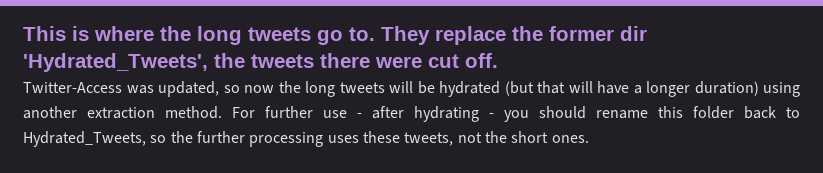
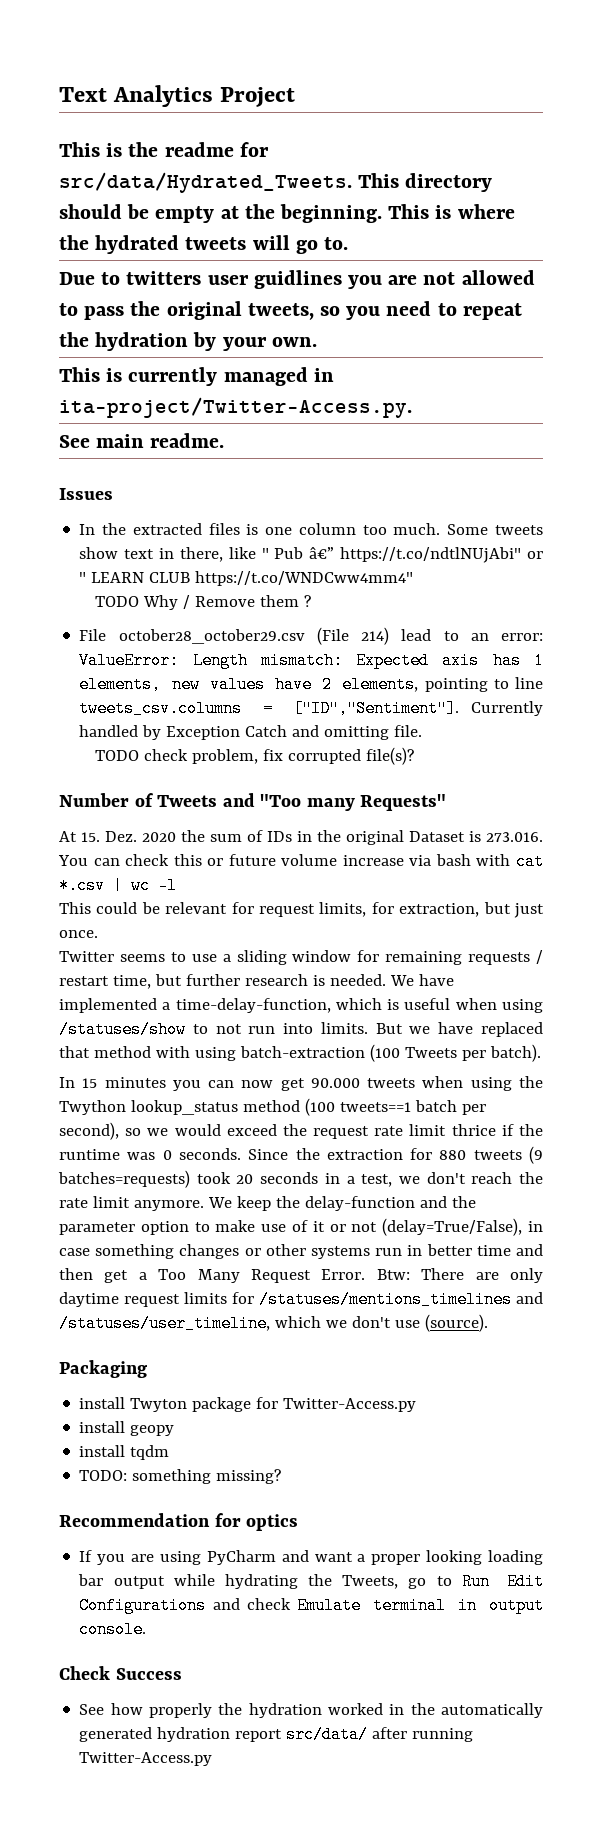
(23, 33) none -> [59,85,296,107] [59,142,269,157] [59,172,493,193] [59,204,383,223] Text Analytics Project // This is the readme for src/data/Hydrated_Tweets. This directory should be empty at the beginning.
[197,26,311,45] long tweets -> [95,235,290,254] hydrated tweets will
[381,26,647,45] [23,53,498,72] [23,81,800,97] [23,106,800,122] [23,131,589,147] They replace the former dir 'Hydrated_Tweets', the tweets there were cut off. // Twitter-Access was updated, so now the long tweets will be hydrated (but that will have a longer duration) using another extraction method. For further use - after hydrating - you should rename this folder back to Hydrated_Tweets, so the further processing uses these tweets, not the short ones. -> [59,270,535,289] [59,301,522,320] [59,332,317,351] [59,367,334,386] [59,397,412,418] [59,433,225,448] [59,488,113,500] [79,523,543,535] [79,547,543,563] [79,571,414,586] [95,595,312,610] [79,627,543,645] [79,652,544,669] [79,676,543,693] [79,700,543,717] [79,725,423,740] [95,747,415,765] [59,793,447,811] [59,830,543,845] [58,853,544,870] [59,877,177,894] [59,902,544,918] [59,930,98,938] [59,950,543,965] [59,974,454,989] [59,998,543,1013] [59,1021,543,1038] [59,1044,541,1062] [59,1076,543,1091] [59,1098,486,1116] [59,1122,543,1140] [59,1146,543,1164] [58,1170,543,1188] [59,1196,476,1211] [59,1218,544,1236] [59,1244,543,1259] [59,1268,543,1283] [59,1291,543,1308] [59,1314,488,1332] [59,1360,147,1378] [79,1397,417,1412] [79,1421,175,1436] [79,1445,170,1460] [79,1469,282,1484] [59,1513,299,1531] [79,1550,543,1565] [78,1573,544,1590] [79,1597,544,1614] [79,1621,147,1638] [59,1666,182,1680] [79,1703,543,1718] [79,1726,474,1743] [79,1752,213,1766] // Due to twitters user guidlines you are not allowed to pass the original tweets, so you need to repeat the hydration by your own. // This is currently managed in ita-project/Twitter-Access.py. // See main readme. // Issues // In the extracted files is one column too much. Some tweets show text in there, like " Pub â€” https://t.co/ndtlNUjAbi" or " LEARN CLUB https://t.co/WNDCww4mm4" // TODO Why / Remove them ? // File october28_october29.csv (File 214) lead to an error: ValueError: Length mismatch: Expected axis has 1 elements, new values have 2 elements, pointing to line tweets_csv.columns = ["ID","Sentiment"]. Currently handled by Exception Catch and omitting file. // TODO check problem, fix corrupted file(s)? // Number of Tweets and "Too many Requests" // At 15. Dez. 2020 the sum of IDs in the original Dataset is 273.016. You can check this or future volume increase via bash with cat *.csv | wc -l // This could be relevant for request limits, for extraction, but just once. // Twitter seems to use a sliding window for remaining requests / restart time, but further research is needed. We have implemented a time-delay-function, which is useful when using /statuses/show to not run into limits. But we have replaced that method with using batch-extraction (100 Tweets per batch). // In 15 minutes you can now get 90.000 tweets when using the Twython lookup_status method (100 tweets==1 batch per second), so we would exceed the request rate limit thrice if the runtime was 0 seconds. Since the extraction for 880 tweets (9 batches=requests) took 20 seconds in a test, we don't reach the rate limit anymore. We keep the delay-function and the parameter option to make use of it or not (delay=True/False), in case something changes or other systems run in better time and then get a Too Many Request Error. Btw: There are only daytime request limits for /statuses/mentions_timelines and /statuses/user_timeline, which we don't use (source). // Packaging // install Twyton package for Twitter-Access.py // install geopy // install tqdm // TODO: something missing? // Recommendation for optics // If you are using PyCharm and want a proper looking loading bar output while hydrating the Tweets, go to Run Edit Configurations and check Emulate terminal in output console. // Check Success // See how properly the hydration worked in the automatically generated hydration report src/data/ after running Twitter-Access.py

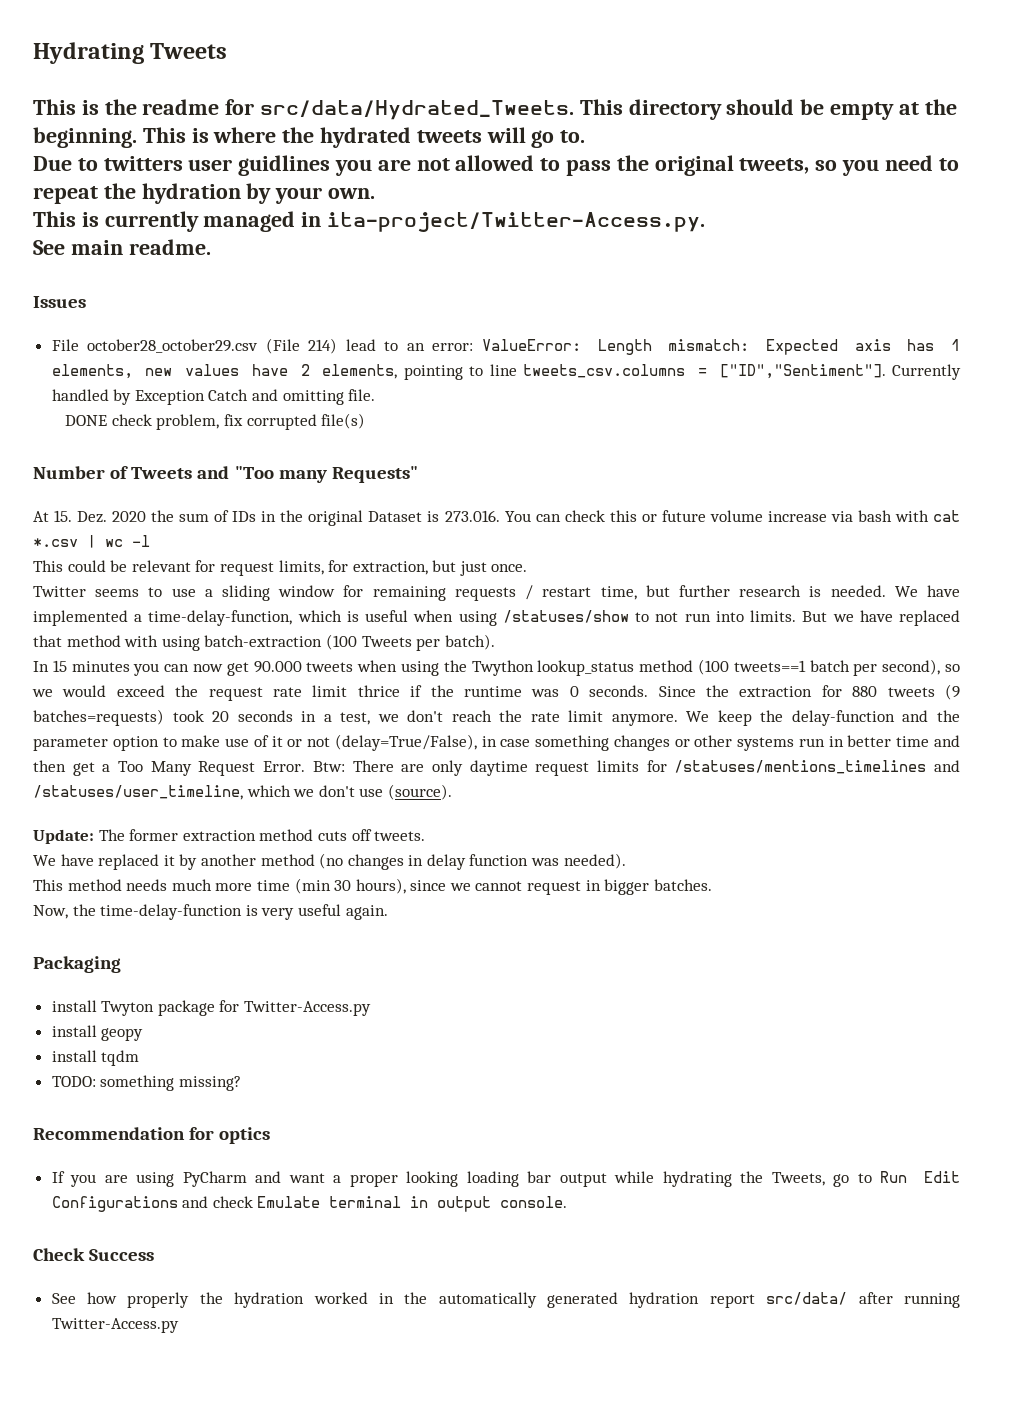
[59,85,296,107] Text Analytics Project -> [33,42,228,64] Hydrating Tweets
[79,523,543,535] [79,547,543,563] [79,571,414,586] [95,595,312,610] // In the extracted files is one column too much. Some tweets show text in there, like " Pub â€” https://t.co/ndtlNUjAbi" or " LEARN CLUB https://t.co/WNDCww4mm4" // TODO Why / Remove them ? -> (86, 302) none
[95,750,140,761] TODO -> [65,415,108,426] DONE
[366,747,415,765] file(s)? -> [321,413,366,429] file(s)
(488, 1323) none -> [33,829,426,844] [33,853,626,870] [33,878,712,895] [33,904,388,920] // Update: The former extraction method cuts off tweets. // We have replaced it by another method (no changes in delay function was needed). // This method needs much more time (min 30 hours), since we cannot request in bigger batches. // Now, the time-delay-function is very useful again.

